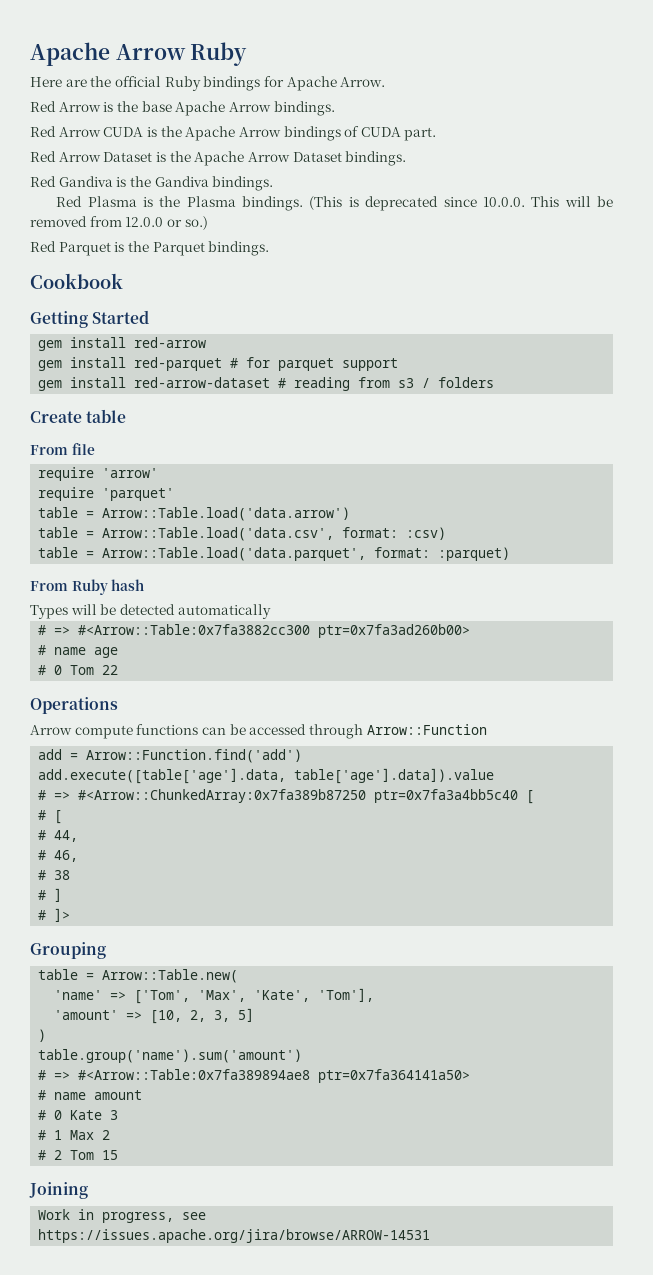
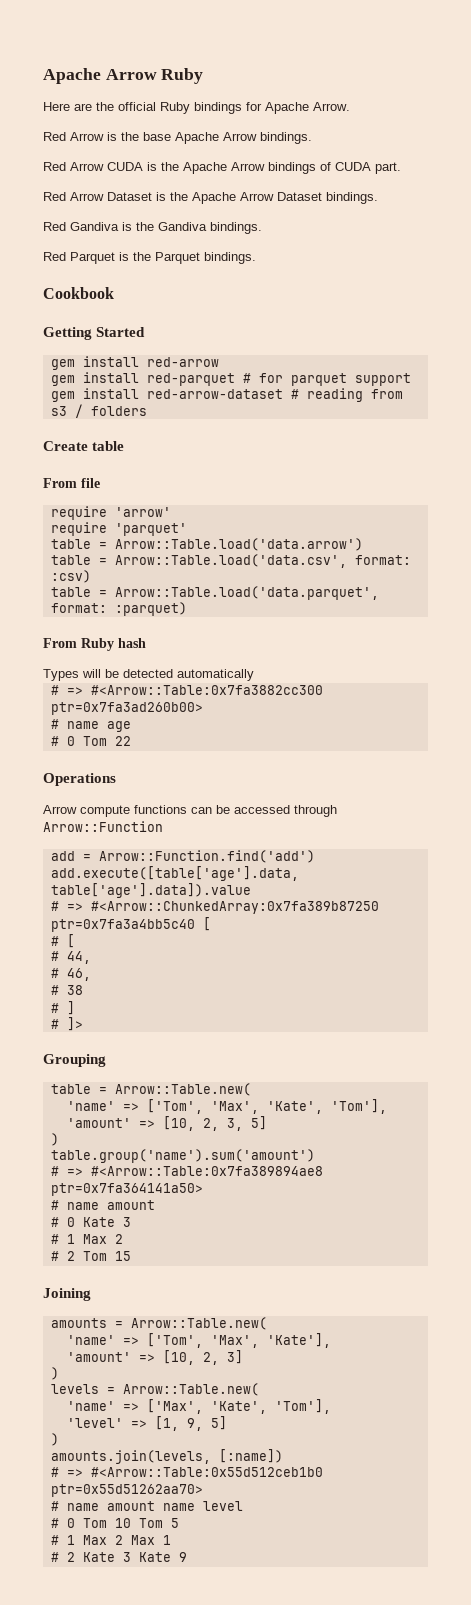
[56,196,613,211] [30,216,208,230] // Red Plasma is the Plasma bindings. (This is deprecated since 10.0.0. This will be removed from 12.0.0 or so.) -> (262, 228) none
[38,1209,207,1223] [38,1229,431,1243] Work in progress, see https://issues.apache.org/jira/browse/ARROW-14531 -> [50,1317,267,1330] [66,1333,331,1348] [66,1350,243,1365] [50,1367,59,1380] [50,1383,259,1396] [66,1399,331,1414] [66,1416,227,1431] [50,1433,59,1446] [50,1449,283,1464] [50,1467,323,1477] [50,1484,203,1497] [50,1501,243,1511] [50,1518,179,1528] [50,1535,171,1545] [50,1552,187,1562] amounts = Arrow::Table.new( // 'name' => ['Tom', 'Max', 'Kate'], // 'amount' => [10, 2, 3] // ) // levels = Arrow::Table.new( // 'name' => ['Max', 'Kate', 'Tom'], // 'level' => [1, 9, 5] // ) // amounts.join(levels, [:name]) // # => #<Arrow::Table:0x55d512ceb1b0 ptr=0x55d51262aa70> // # name amount name level // # 0 Tom 10 Tom 5 // # 1 Max 2 Max 1 // # 2 Kate 3 Kate 9

